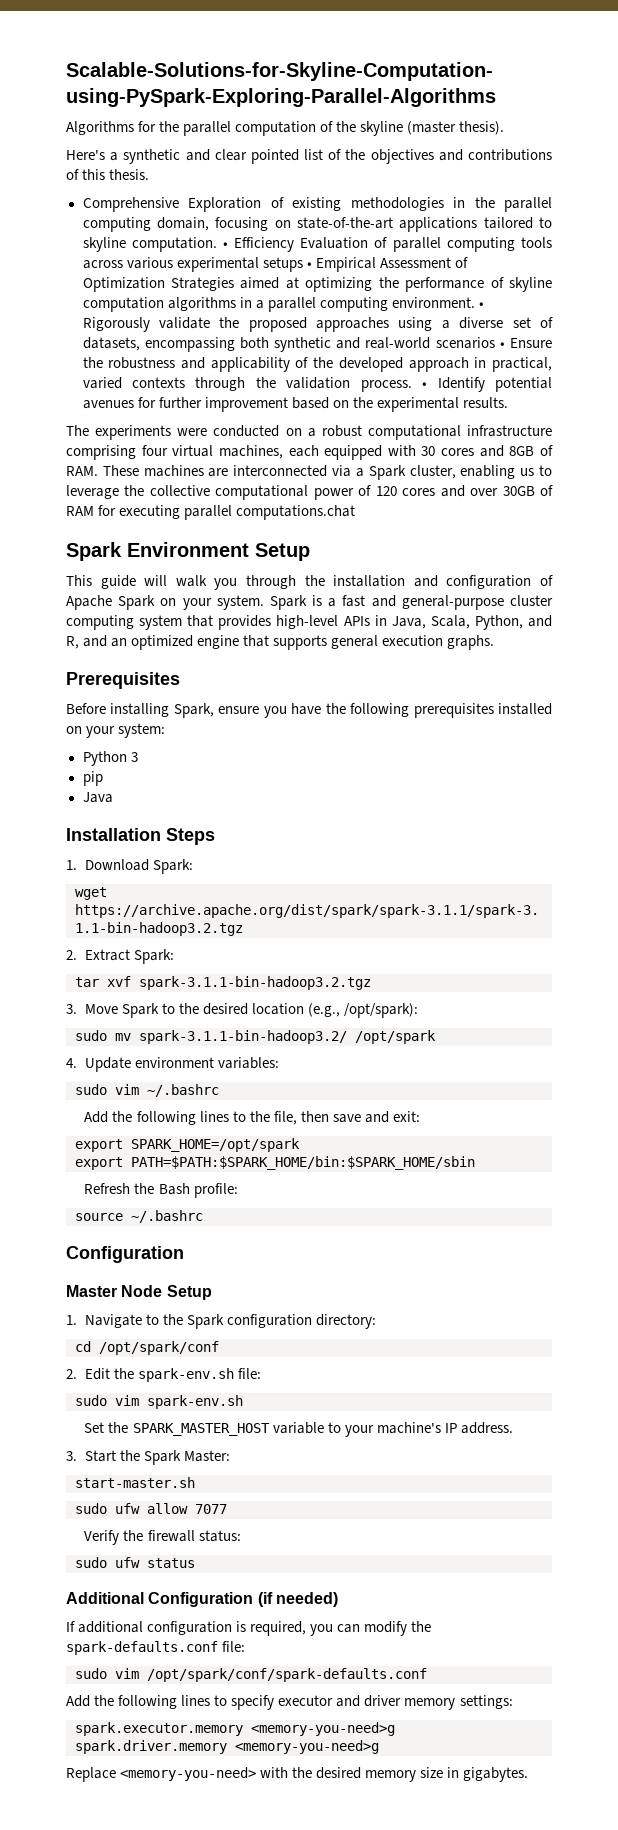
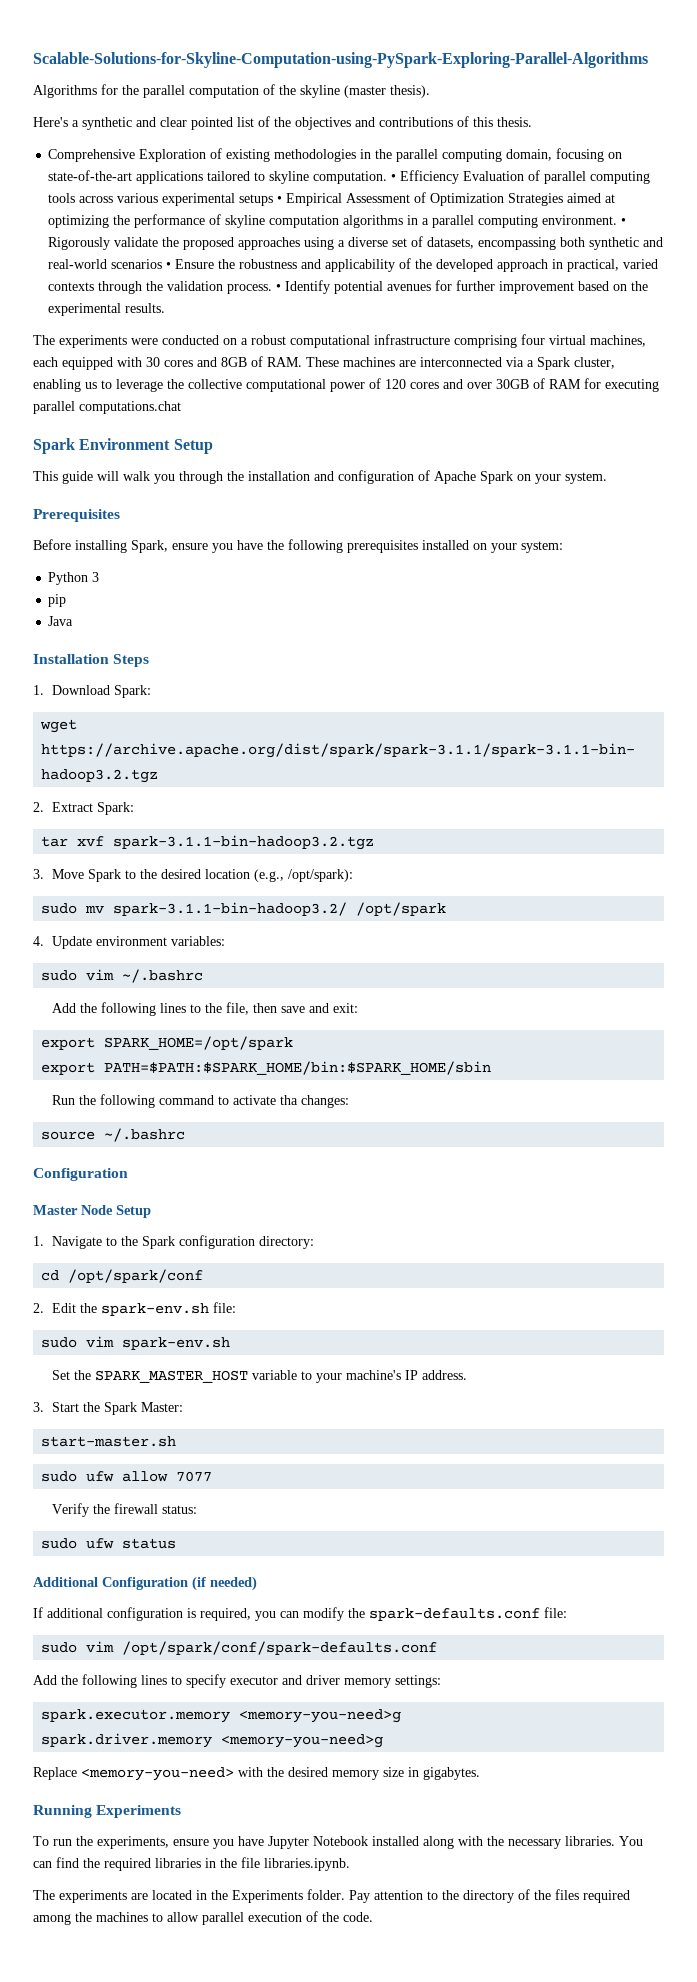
[269,595,553,610] [66,615,553,630] [66,635,495,650] Spark is a fast and general-purpose cluster computing system that provides high-level APIs in Java, Scala, Python, and R, and an optimized engine that supports general execution graphs. -> (607, 478) none
[84,1183,238,1198] Refresh the Bash profile: -> [52,1094,350,1108] Run the following command to activate tha changes:
(529, 1774) none -> [33,1805,182,1818] [33,1836,643,1849] [33,1857,350,1871] [33,1889,630,1903] [33,1911,373,1925] // Running Experiments // To run the experiments, ensure you have Jupyter Notebook installed along with the necessary libraries. You can find the required libraries in the file libraries.ipynb. // The experiments are located in the Experiments folder. Pay attention to the directory of the files required among the machines to allow parallel execution of the code.

